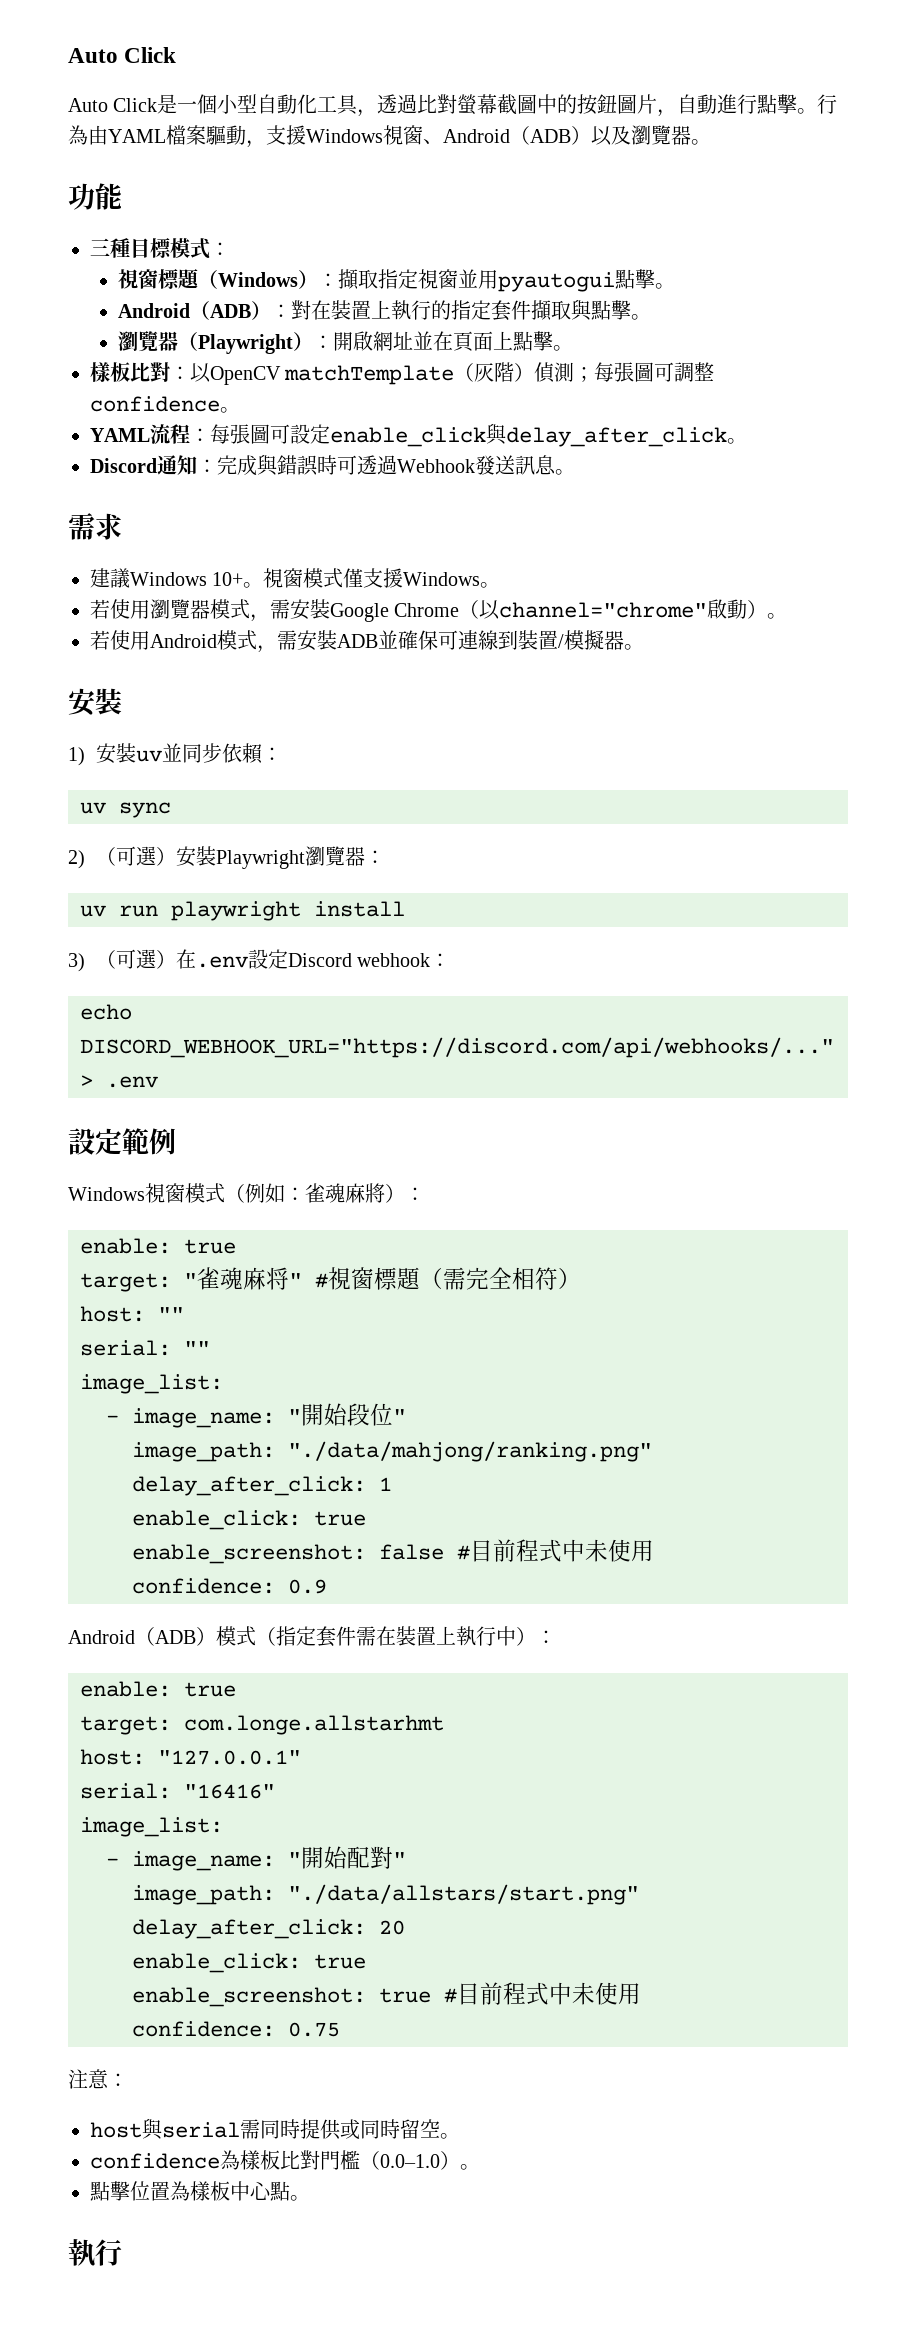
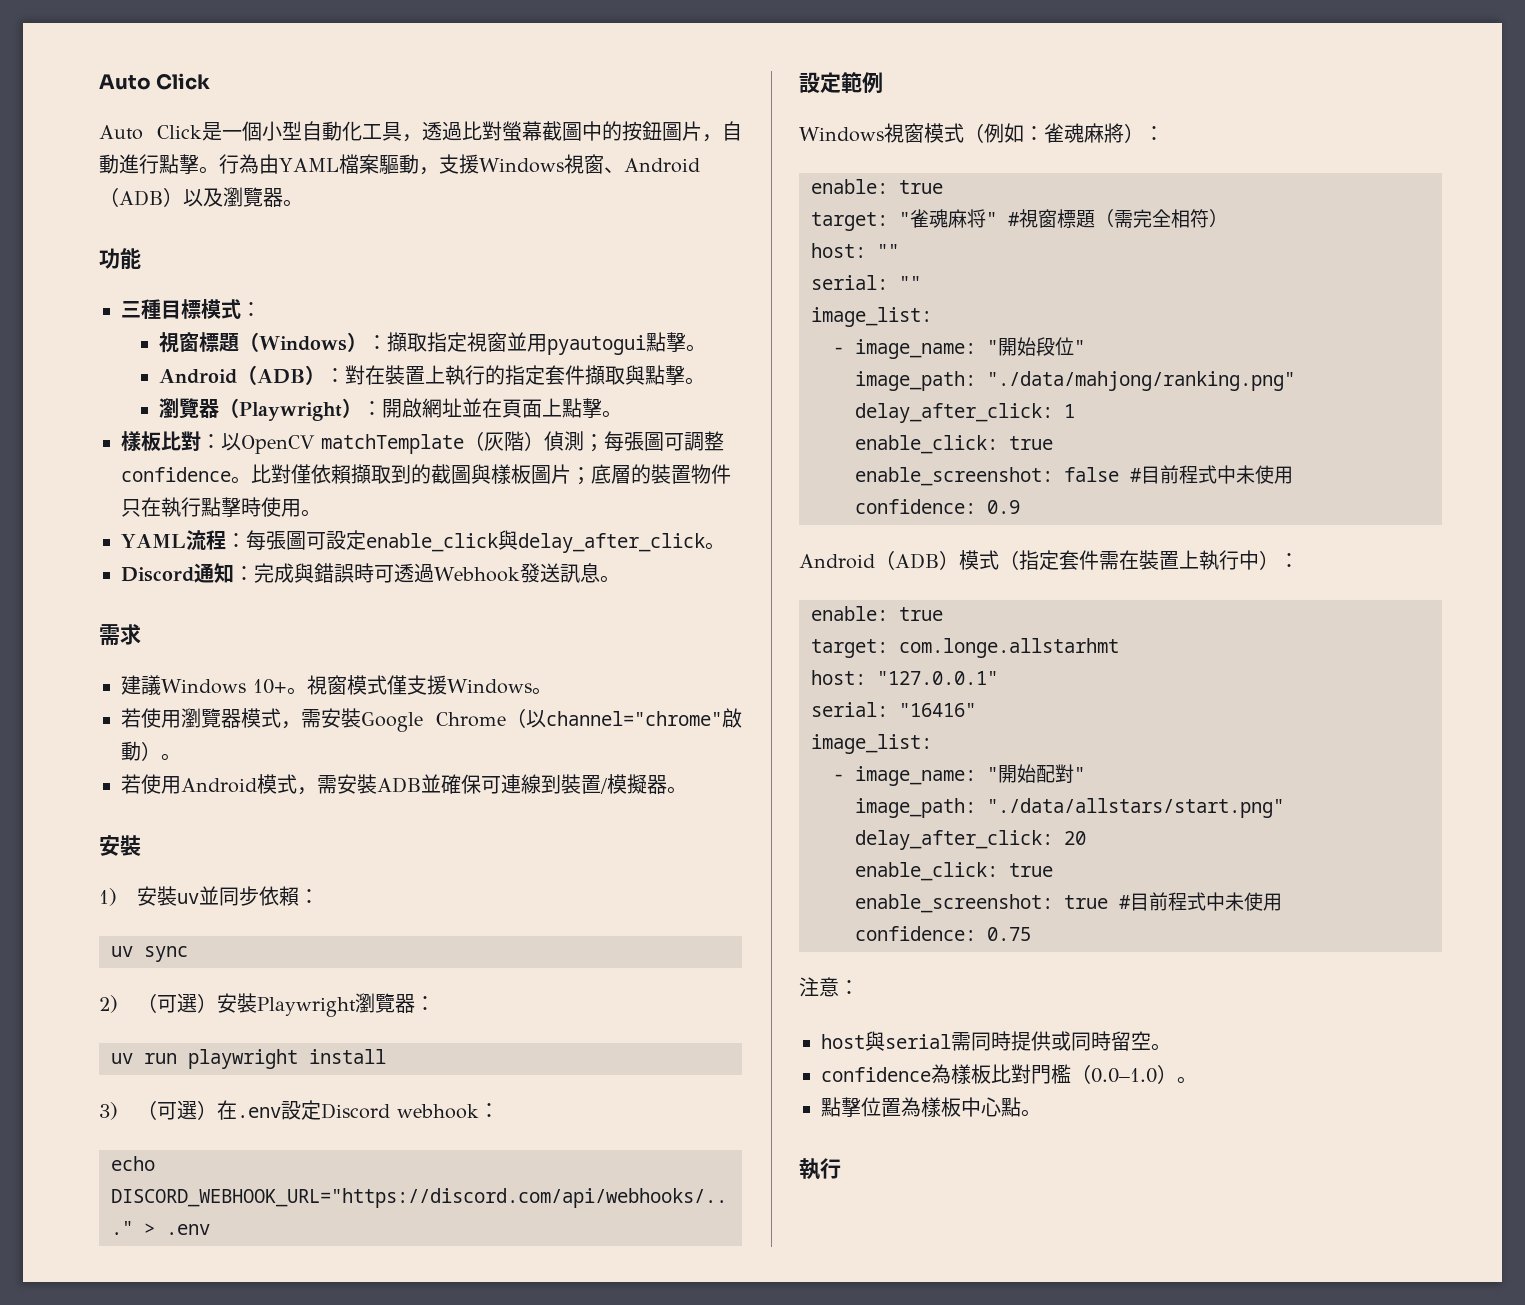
(240, 410) none -> [251,464,731,485] [121,497,321,518] 比對僅依賴擷取到的截圖與樣板圖片；底層的裝置物件只在執行點擊時使用。

